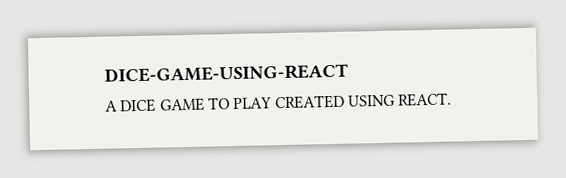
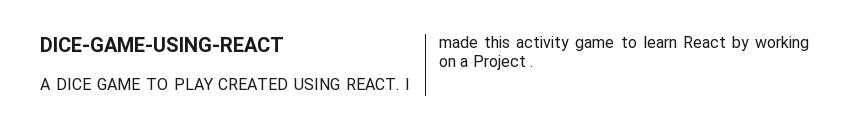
(453, 99) none -> [405,78,410,90] [439,36,809,51] [439,55,533,70] I made this activity game to learn React by working on a Project .

